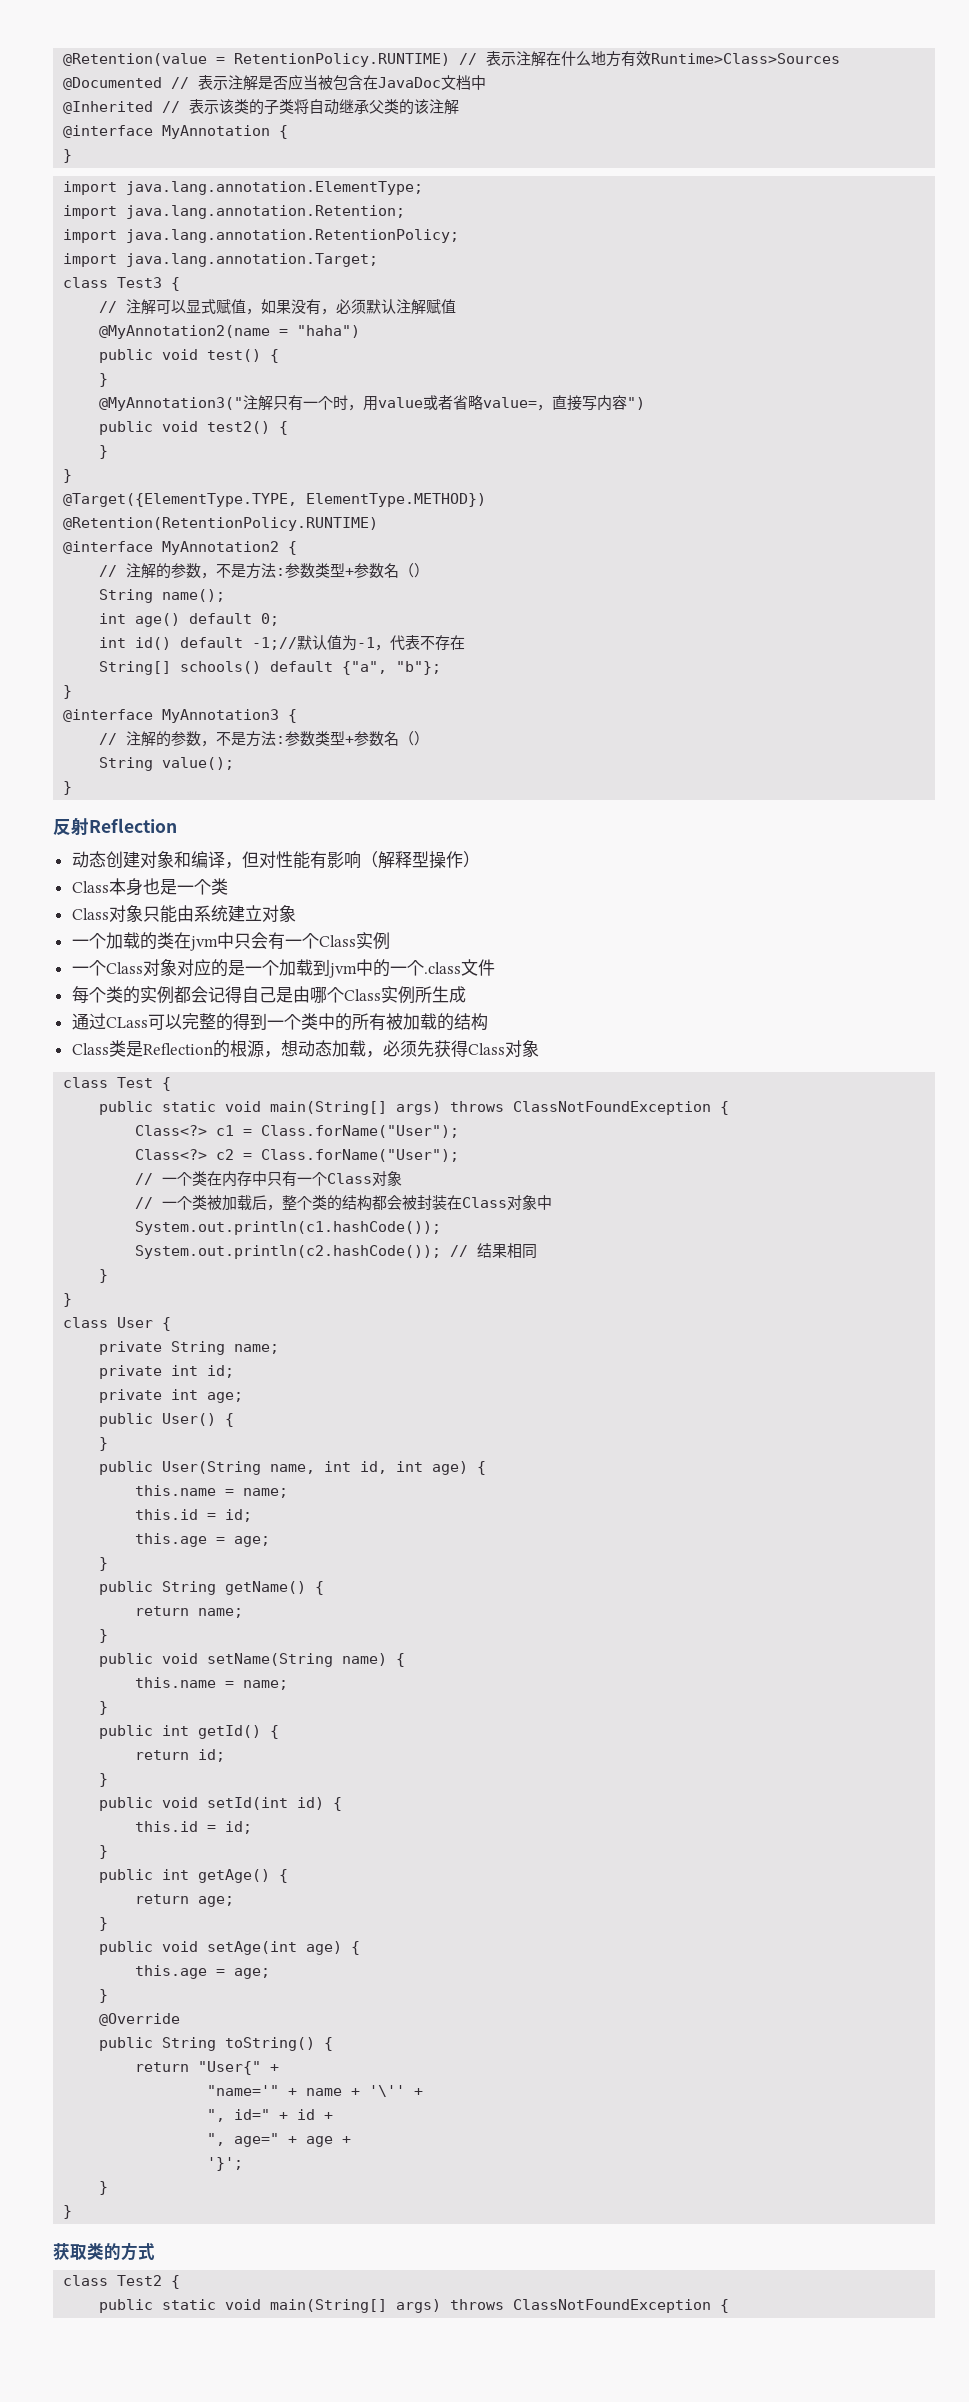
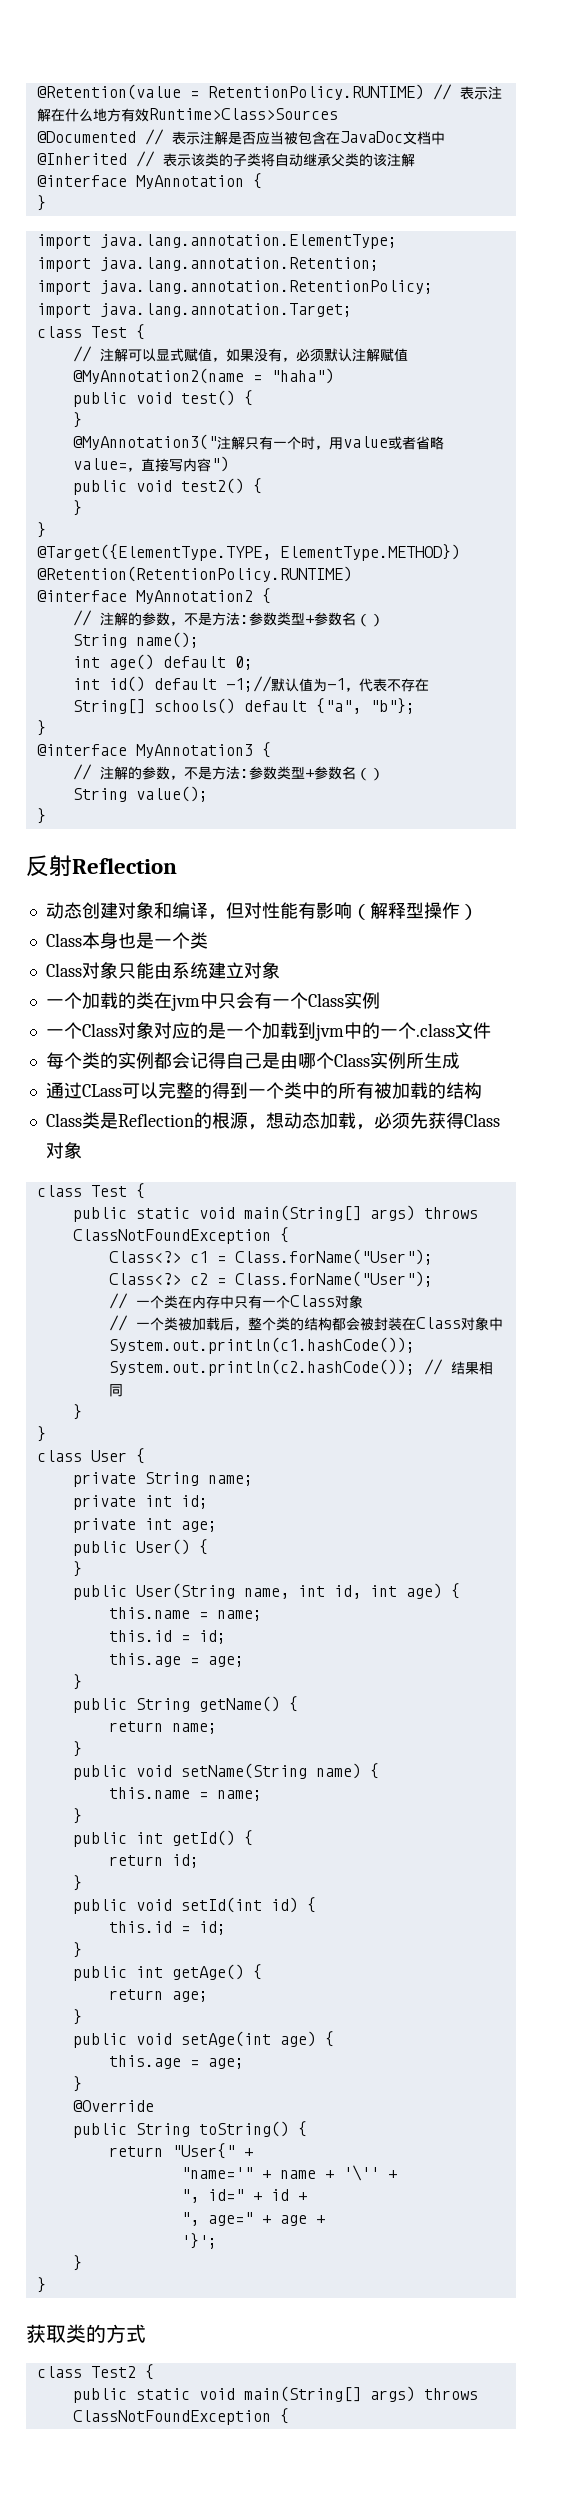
[117,277,163,288] Test3 -> [90,326,127,338] Test

